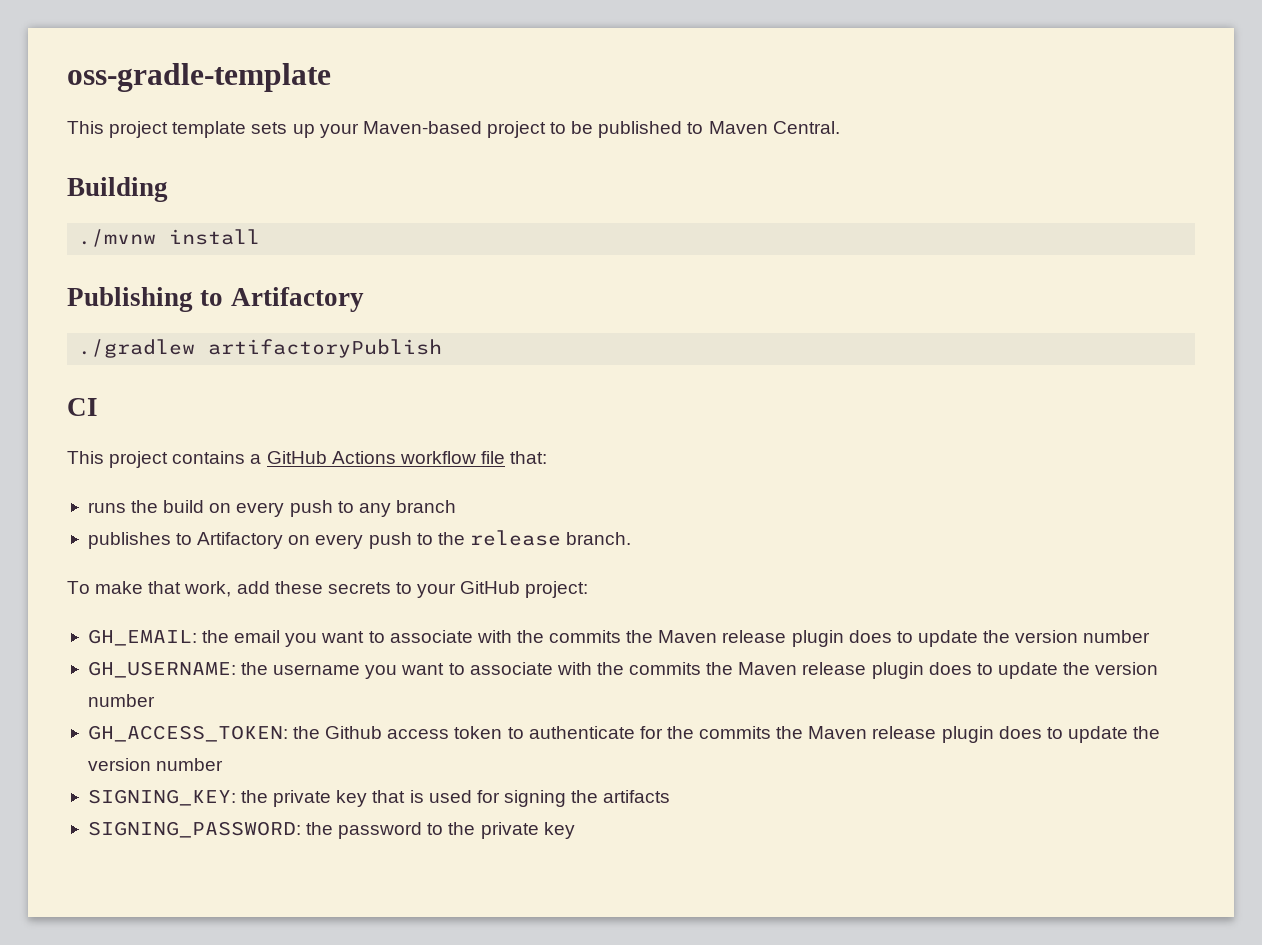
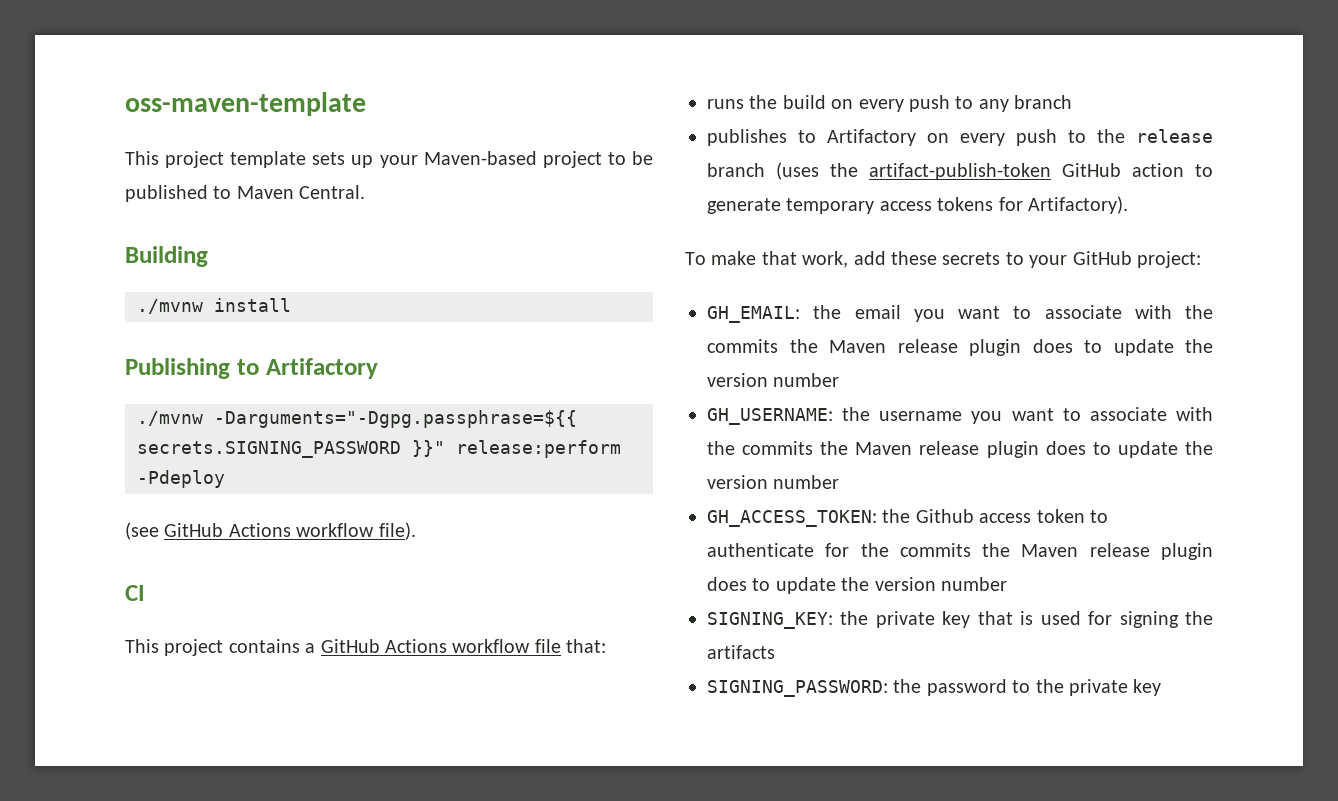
[67,63,331,92] oss-gradle-template -> [125,92,366,116] oss-maven-template
[78,339,443,358] ./gradlew artifactoryPublish -> [137,410,577,428] [137,440,621,458] [137,470,225,488] [125,522,416,540] ./mvnw -Darguments="-Dgpg.passphrase=${{ secrets.SIGNING_PASSWORD }}" release:perform -Pdeploy // (see GitHub Actions workflow file).
[566,532,632,545] branch. -> [707,162,1213,180] [707,196,1128,214] branch (uses the artifact-publish-token GitHub action to generate temporary access tokens for Artifactory).

